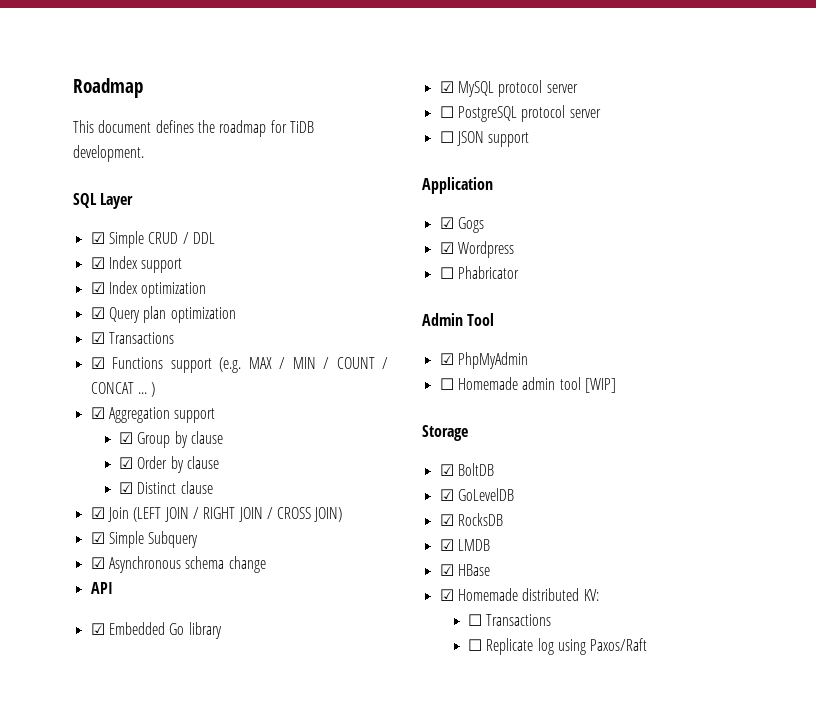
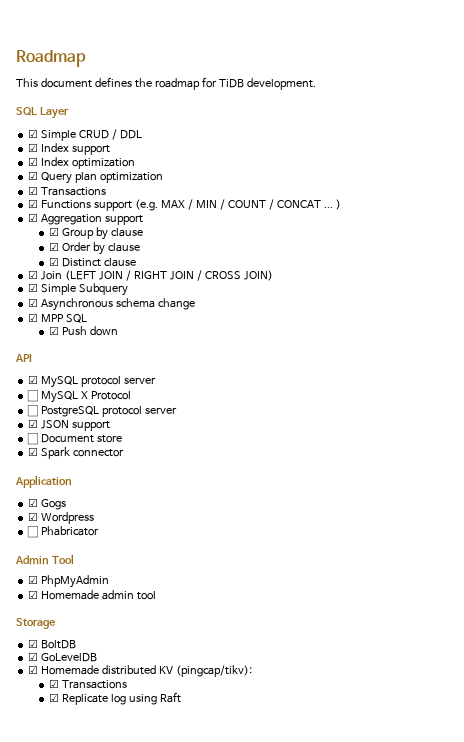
[90,582,113,594] [90,622,222,639] API // ☑ Embedded Go library -> [28,313,88,323] [48,326,118,336] [15,354,32,362] ☑ MPP SQL // ☑ Push down // API
(578, 88) none -> [27,390,132,403] // ☐ MySQL X Protocol
[439,131,454,143] ☐ -> [28,419,39,428] ☑
(530, 139) none -> [27,433,123,445] [28,447,125,459] // ☐ Document store // ☑ Spark connector
[439,378,454,390] ☐ -> [28,590,39,599] ☑
[584,378,616,393] [WIP] -> (157, 595) none
[457,513,503,526] [439,539,490,551] [439,564,490,576] [439,588,599,601] [467,614,552,626] [467,639,482,651] RocksDB // ☑ LMDB // ☑ HBase // ☑ Homemade distributed KV: // ☐ Transactions // ☐ -> [41,665,252,677] [48,679,127,689] [48,693,59,702] Homemade distributed KV (pingcap/tikv): // ☑ Transactions // ☑
[590,638,648,651] Paxos/Raft -> [159,692,181,703] Raft

